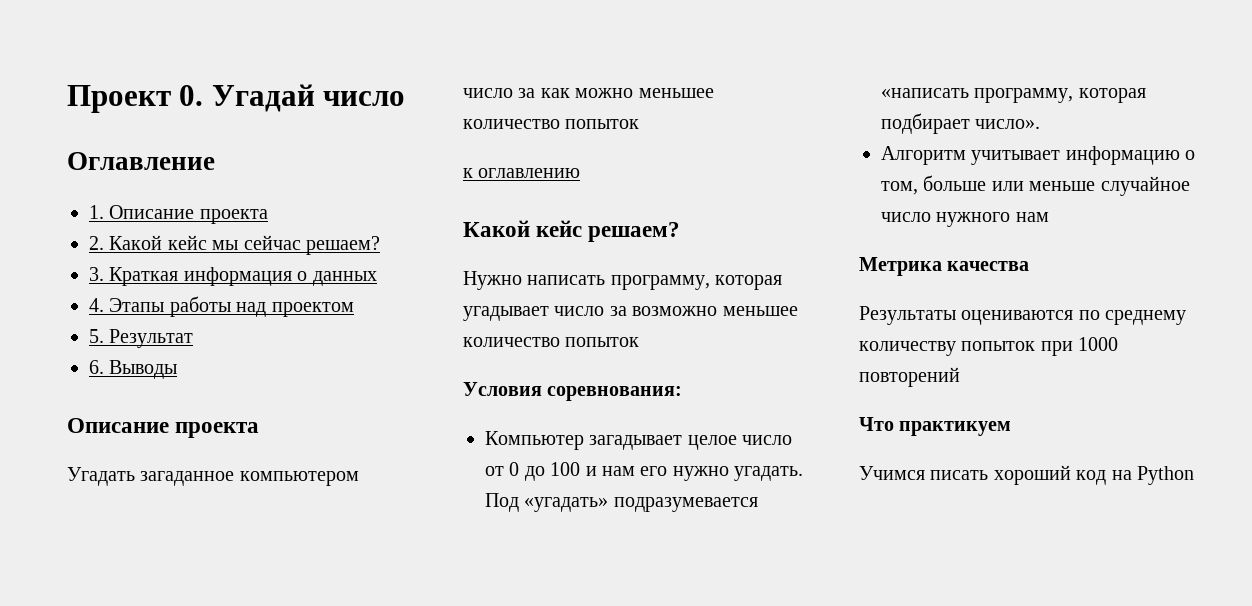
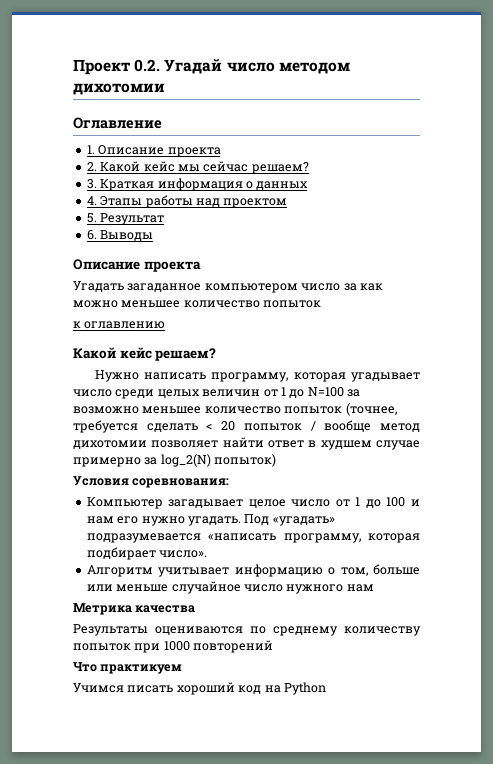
[179,85,204,106] 0. -> [134,59,161,72] 0.2.
(406, 98) none -> [278,62,350,74] [73,83,165,95] методом дихотомии
(605, 311) none -> [115,387,344,399] среди целых величин от 1 до N=100
(640, 342) none -> [345,403,397,416] [73,420,421,433] [73,437,420,450] [73,454,277,467] (точнее, требуется сделать < 20 попыток / вообще метод дихотомии позволяет найти ответ в худшем случае примерно за log_2(N) попыток)
[509,462,520,476] 0 -> [355,497,361,506] 1

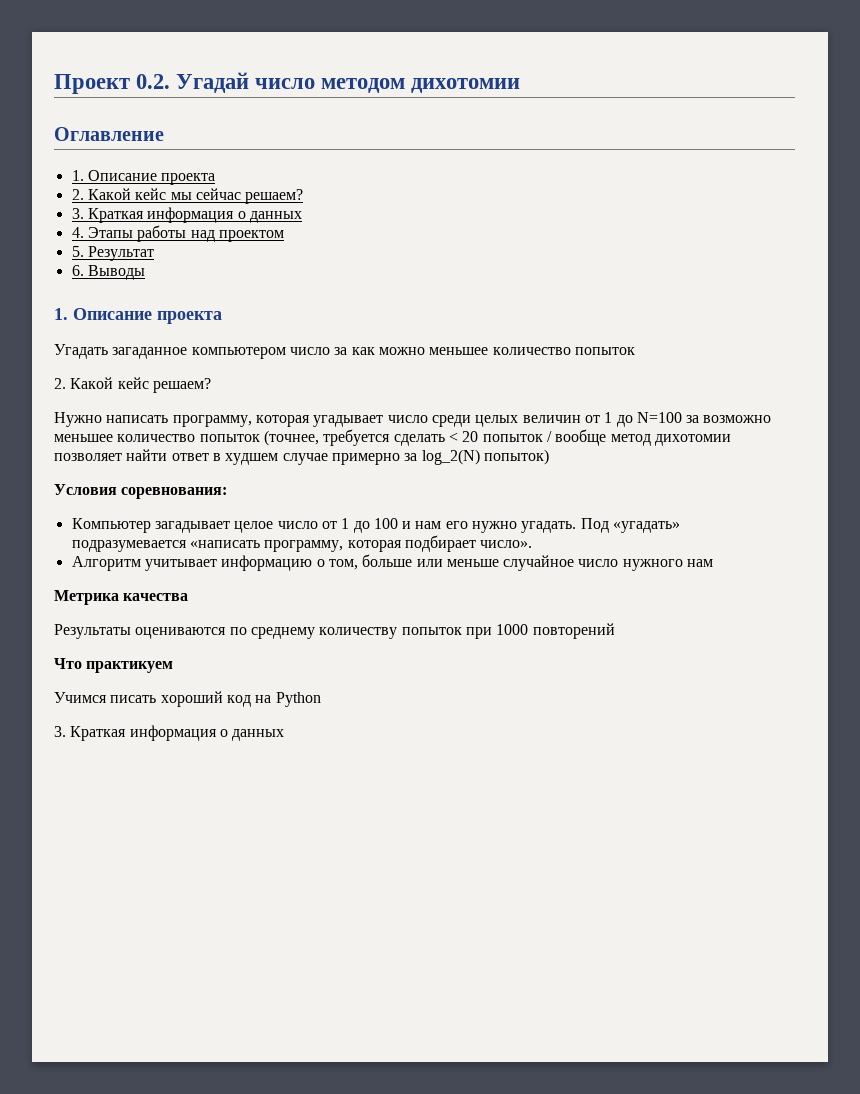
(154, 235) none -> [54,308,68,320] 1.
[73,321,166,329] к оглавлению // -> [54,378,66,389] 2.
(326, 688) none -> [54,725,285,741] // 3. Краткая информация о данных

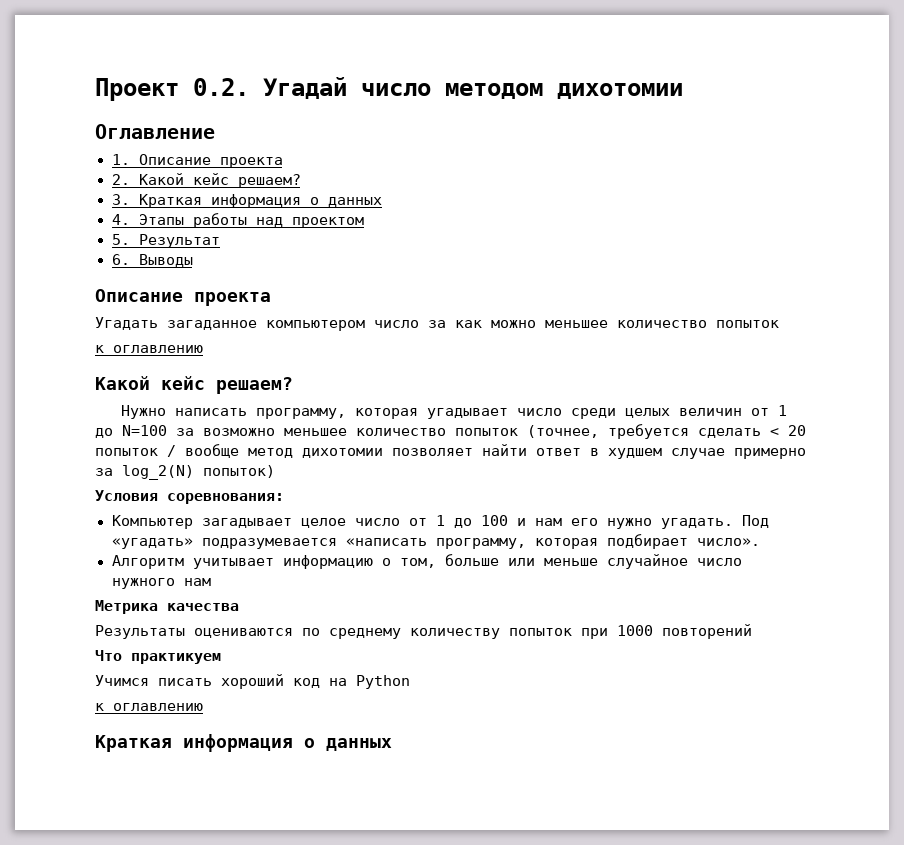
[170,188,241,200] мы сейчас -> (229, 179) none
[54,308,68,320] 1. -> (193, 260) none
[54,378,66,389] 2. -> [95,345,203,353] к оглавлению //
[54,726,66,737] 3. -> [95,703,203,711] к оглавлению //

